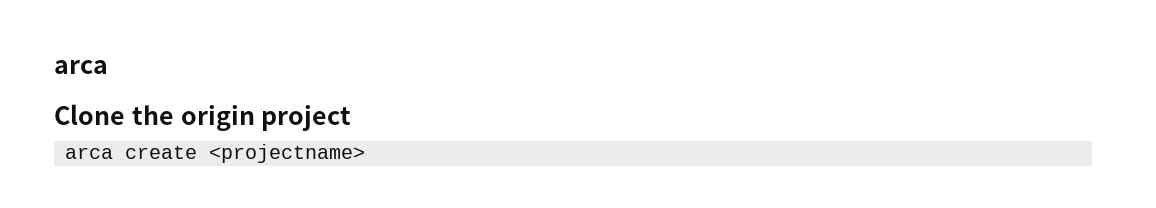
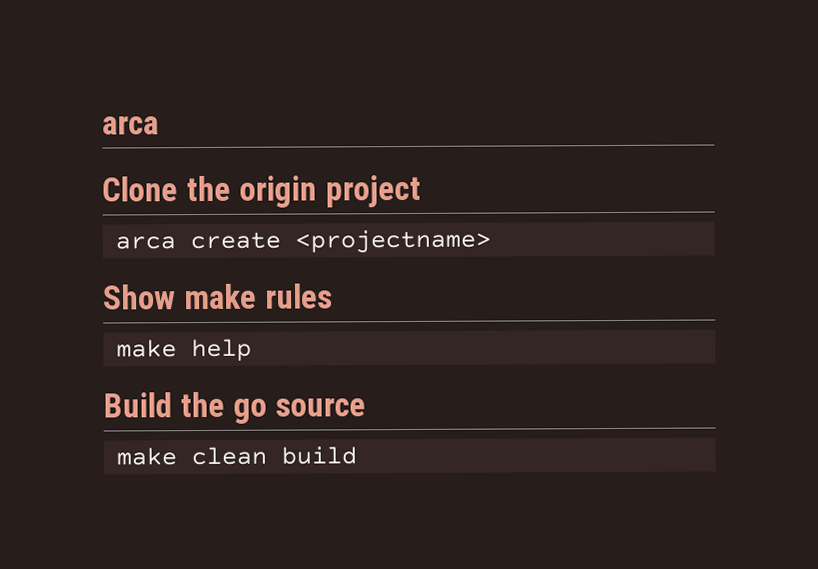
(366, 153) none -> [102,283,333,310] [115,338,252,362] [103,391,366,424] [115,446,357,466] // Show make rules // make help // Build the go source // make clean build

